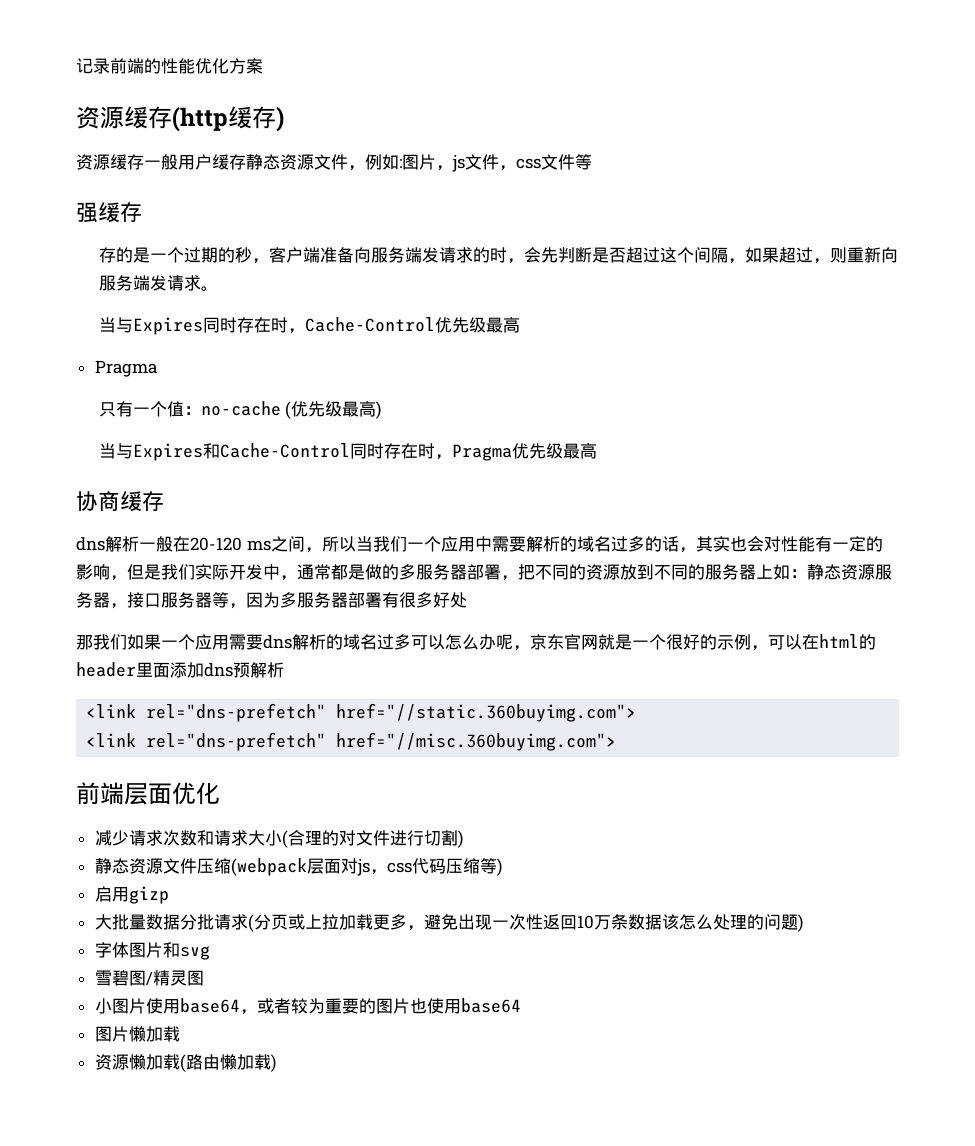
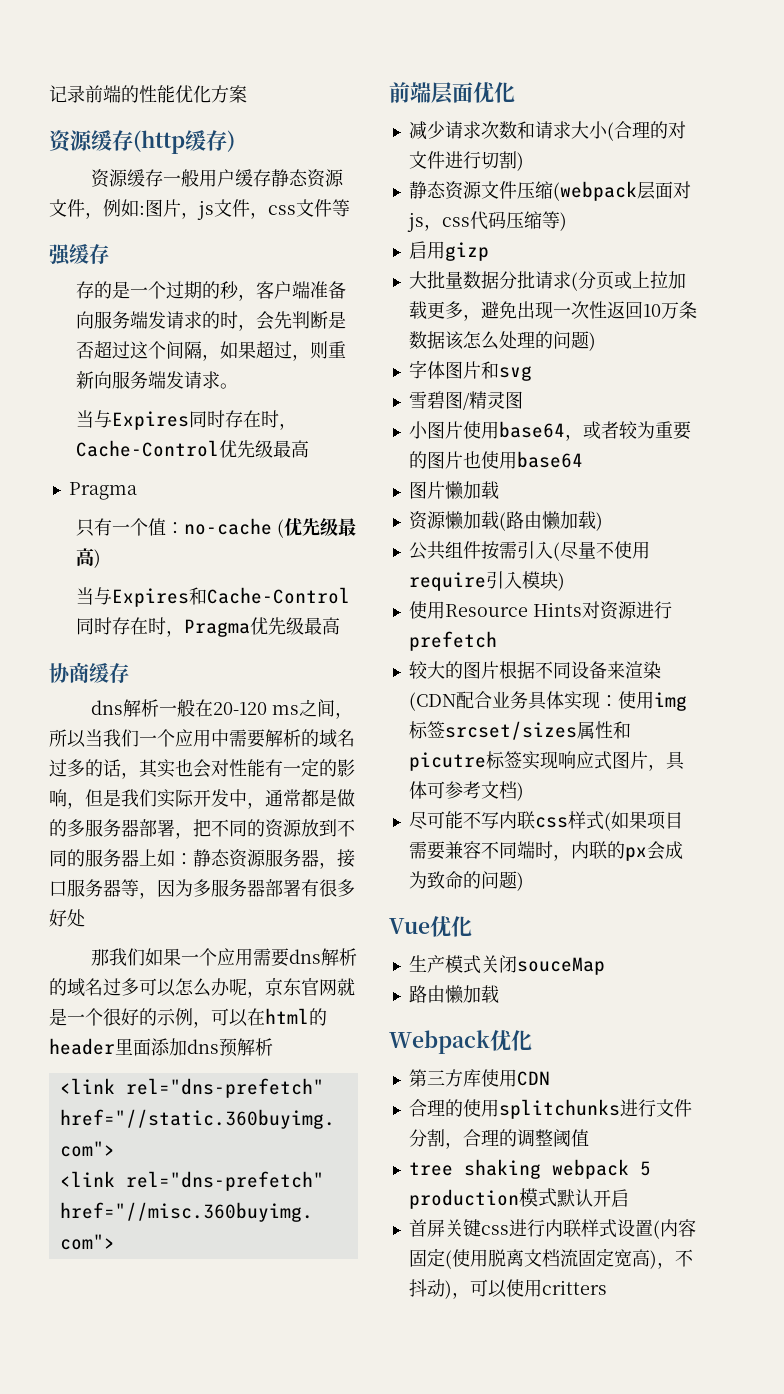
(276, 1063) none -> [408,541,650,561] [408,571,565,591] [408,601,672,620] [408,631,497,651] [408,661,661,679] [408,691,687,711] [408,721,631,740] [408,751,685,771] [408,781,524,801] [408,811,683,831] [408,841,683,861] [408,871,524,891] [389,916,472,937] [408,955,605,975] [408,985,499,1004] [389,1030,532,1054] [408,1069,550,1087] [408,1099,692,1119] [408,1129,589,1149] [408,1159,651,1179] [408,1188,629,1209] [408,1219,696,1239] [408,1248,693,1269] [408,1279,607,1299] // 公共组件按需引入(尽量不使用require引入模块) // 使用Resource Hints对资源进行prefetch // 较大的图片根据不同设备来渲染(CDN配合业务具体实现：使用img标签srcset/sizes属性和picutre标签实现响应式图片，具体可参考文档) // 尽可能不写内联css样式(如果项目需要兼容不同端时，内联的px会成为致命的问题) // Vue优化 // 生产模式关闭souceMap // 路由懒加载 // Webpack优化 // 第三方库使用CDN // 合理的使用splitchunks进行文件分割，合理的调整阈值 // tree shaking webpack 5 production模式默认开启 // 首屏关键css进行内联样式设置(内容固定(使用脱离文档流固定宽高)，不抖动)，可以使用critters

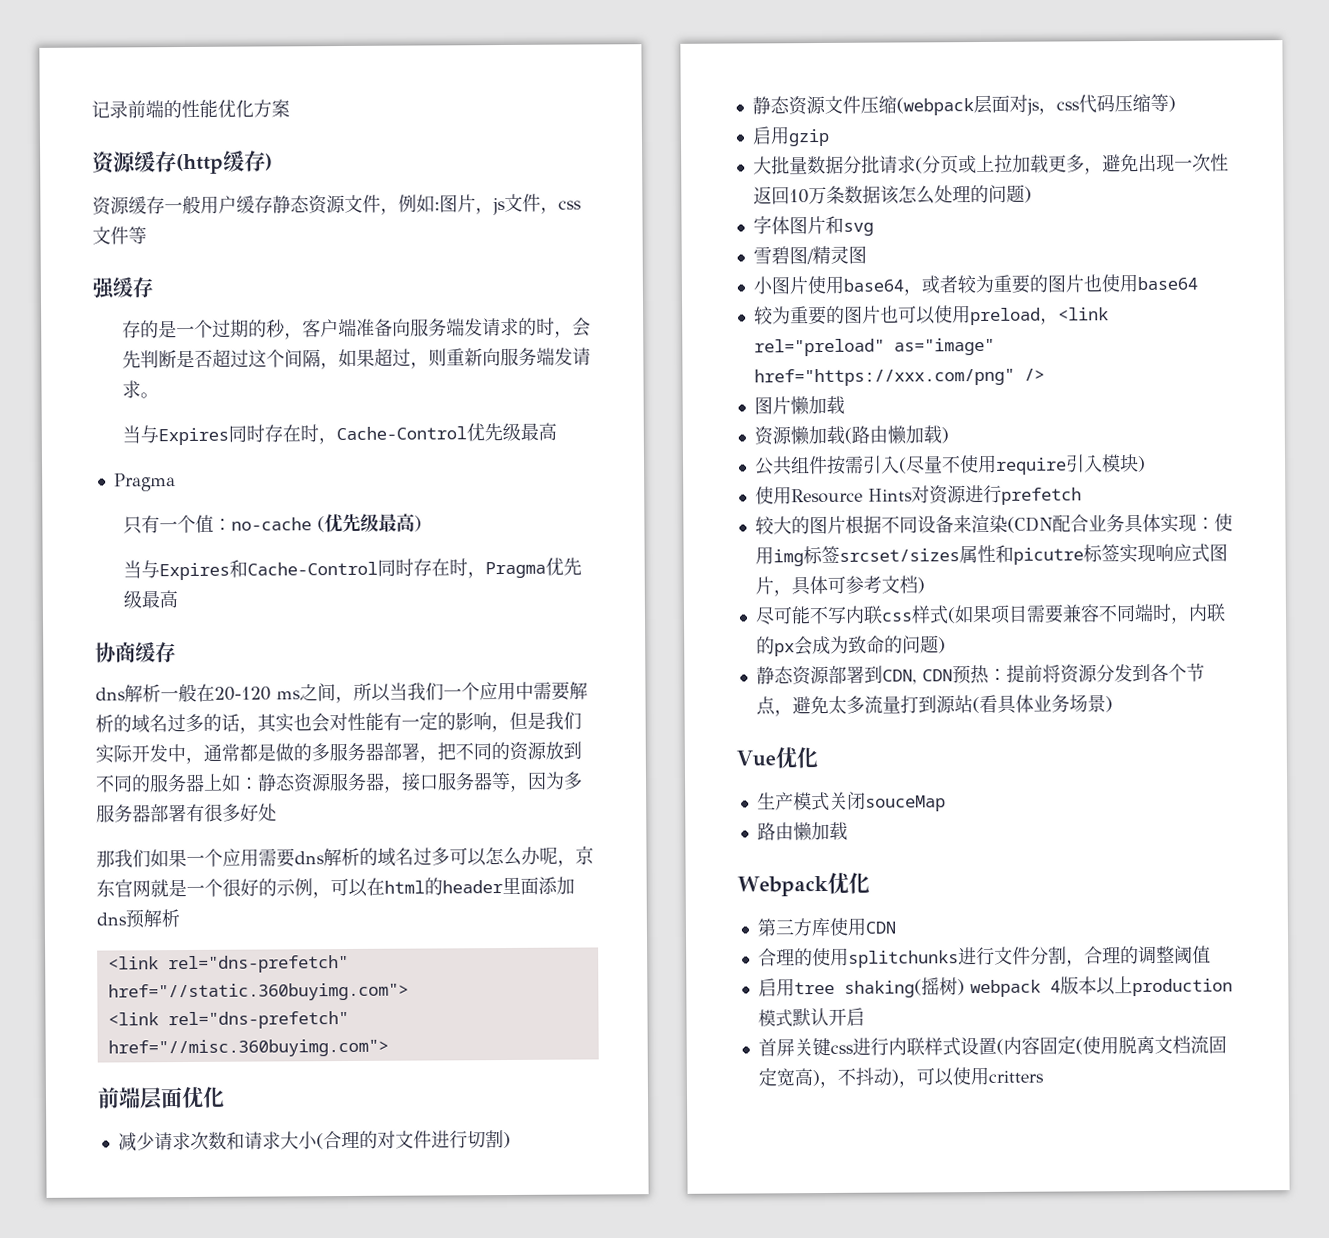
[444,242,489,261] gizp -> [787,128,830,147] gzip
(583, 459) none -> [753,305,1109,326] [753,337,995,357] [753,367,1045,387] // 较为重要的图片也可以使用preload，<link rel="preload" as="image" href="https://xxx.com/png" />
(524, 881) none -> [755,663,1205,686] [755,694,1113,717] // 静态资源部署到CDN, CDN预热：提前将资源分发到各个节点，避免太多流量打到源站(看具体业务场景)
[408,1159,651,1179] tree shaking webpack 5 -> [757,976,1133,998] 启用tree shaking(摇树) webpack 4版本以上

